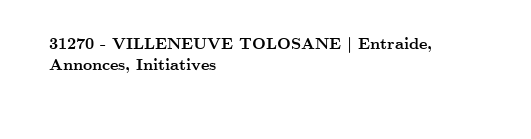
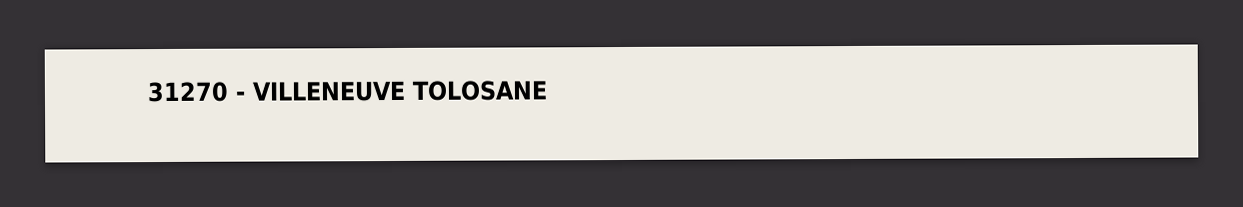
[347,37,432,53] [49,58,216,73] | Entraide, Annonces, Initiatives -> (547, 90) none

